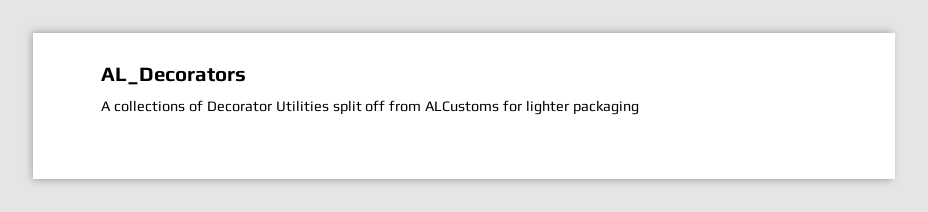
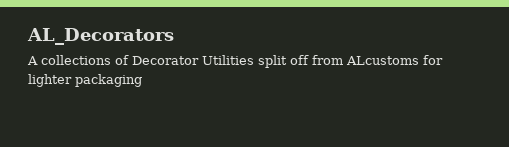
[425,101,500,112] ALCustoms -> [346,56,419,65] ALcustoms

